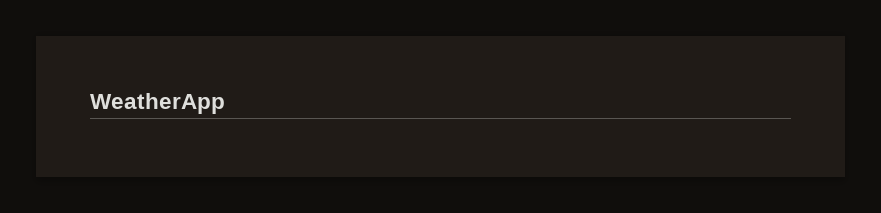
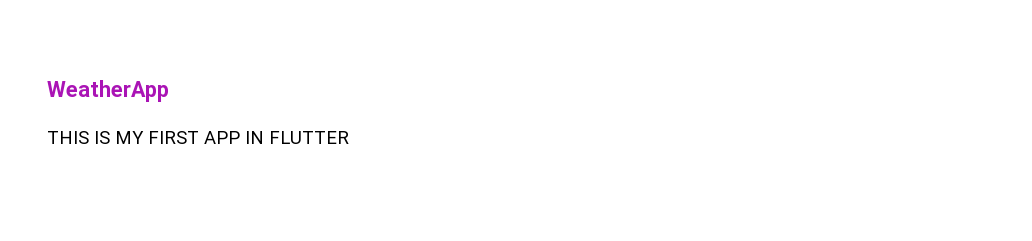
(225, 103) none -> [47,131,349,144] // THIS IS MY FIRST APP IN FLUTTER

